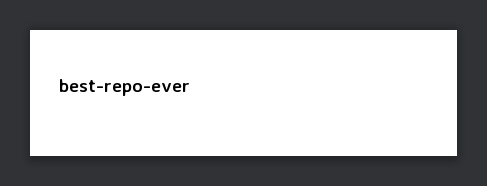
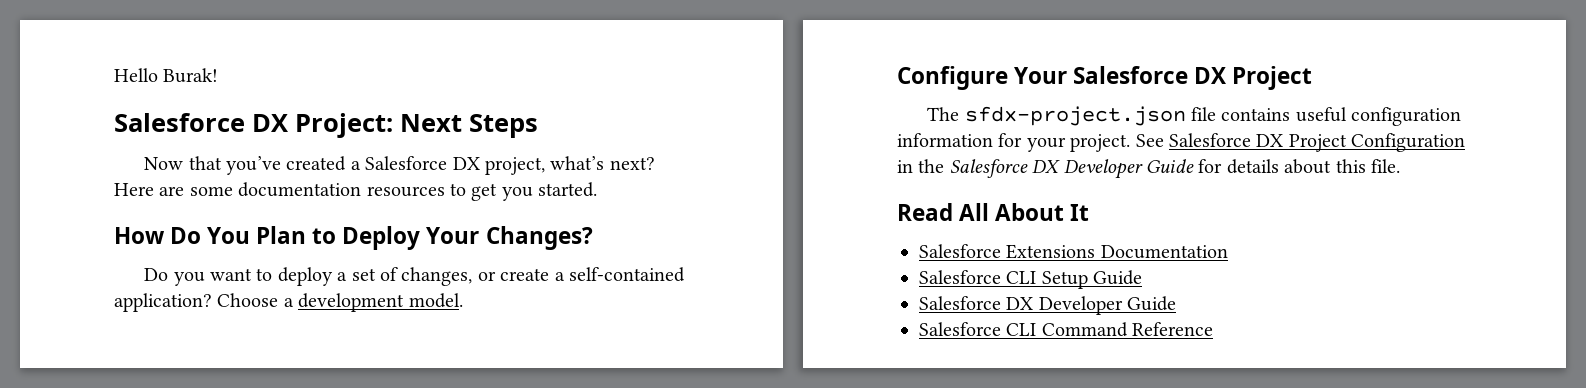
[59,79,190,96] best-repo-ever -> [114,68,219,83] [114,113,538,138] [144,156,655,175] [114,182,598,201] [114,226,593,250] [144,267,685,286] [114,293,463,312] [897,66,1313,90] [927,106,1462,126] [897,133,1466,152] [897,159,1400,179] [897,203,1090,221] [919,244,1228,259] [919,270,1143,289] [919,296,1177,315] [919,322,1214,337] Hello Burak! // Salesforce DX Project: Next Steps // Now that you’ve created a Salesforce DX project, what’s next? Here are some documentation resources to get you started. // How Do You Plan to Deploy Your Changes? // Do you want to deploy a set of changes, or create a self-contained application? Choose a development model. // Configure Your Salesforce DX Project // The sfdx-project.json file contains useful configuration information for your project. See Salesforce DX Project Configuration in the Salesforce DX Developer Guide for details about this file. // Read All About It // Salesforce Extensions Documentation // Salesforce CLI Setup Guide // Salesforce DX Developer Guide // Salesforce CLI Command Reference

